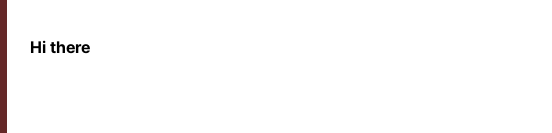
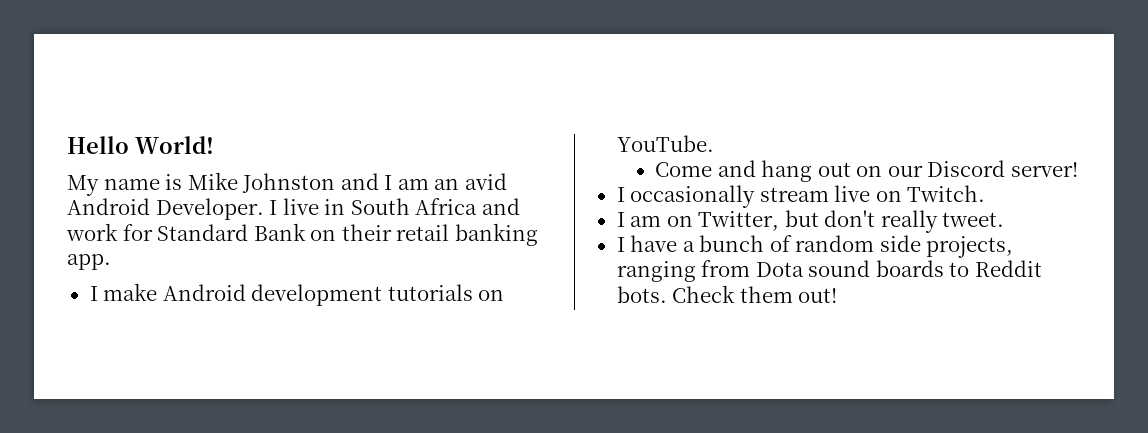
[30,40,91,54] Hi there -> [67,136,214,154] [67,172,507,196] [67,198,520,220] [66,223,538,246] [67,254,111,270] [89,283,505,306] [616,135,714,152] [655,160,1078,182] [616,185,986,208] [616,210,1005,233] [616,235,1014,258] [616,260,1042,282] [616,285,838,303] Hello World! // My name is Mike Johnston and I am an avid Android Developer. I live in South Africa and work for Standard Bank on their retail banking app. // I make Android development tutorials on YouTube. // Come and hang out on our Discord server! // I occasionally stream live on Twitch. // I am on Twitter, but don't really tweet. // I have a bunch of random side projects, ranging from Dota sound boards to Reddit bots. Check them out!

